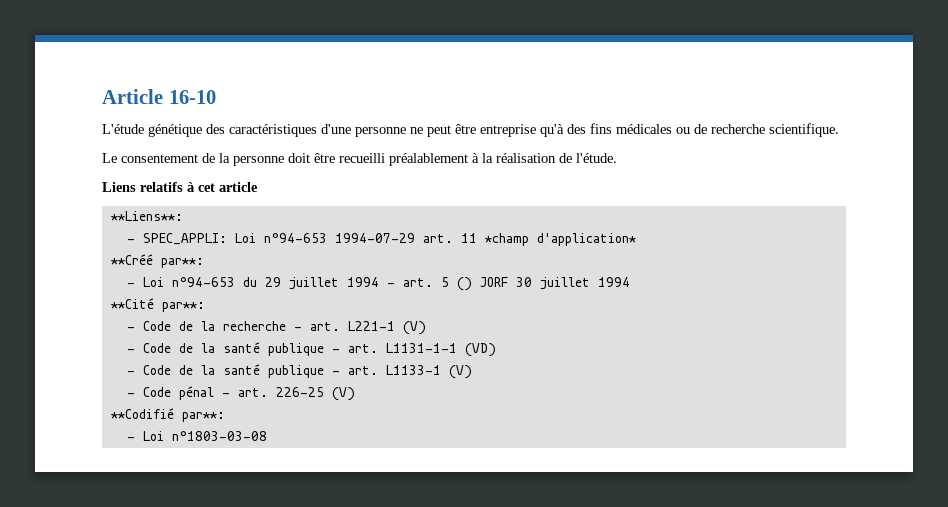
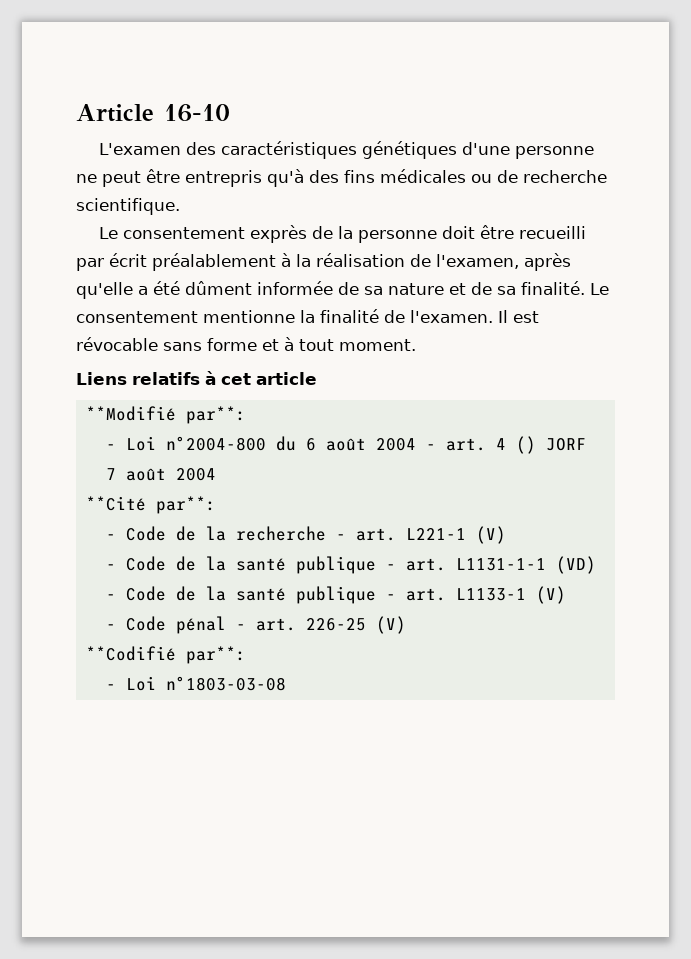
[102,124,202,137] L'étude génétique -> [99,143,182,155] L'examen
(317, 130) none -> [362,141,458,159] génétiques
[480,124,536,137] entreprise -> [185,170,262,187] entrepris
(198, 158) none -> [250,225,308,243] exprès
(385, 158) none -> [76,253,147,271] par écrit
[576,153,617,163] l'étude. -> [436,253,571,271] [76,281,609,299] [76,309,539,323] [76,337,416,351] l'examen, après qu'elle a été dûment informée de sa nature et de sa finalité. Le consentement mentionne la finalité de l'examen. Il est révocable sans forme et à tout moment.
[110,211,183,221] [126,233,636,246] [110,254,204,268] [126,277,449,290] **Liens**: // - SPEC_APPLI: Loi n°94-653 1994-07-29 art. 11 *champ d'application* // **Créé par**: // - Loi n°94-653 du 29 juillet 1994 - art. 5 -> [85,406,246,424] [105,436,506,451] **Modifié par**: // - Loi n°2004-800 du 6 août 2004 - art. 4
[515,277,630,290] 30 juillet 1994 -> [105,468,216,481] 7 août 2004

